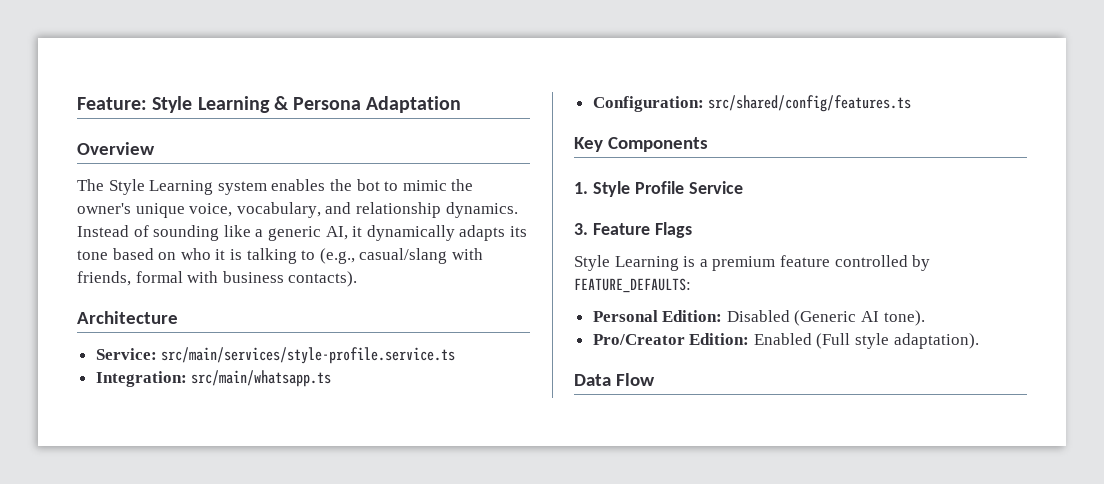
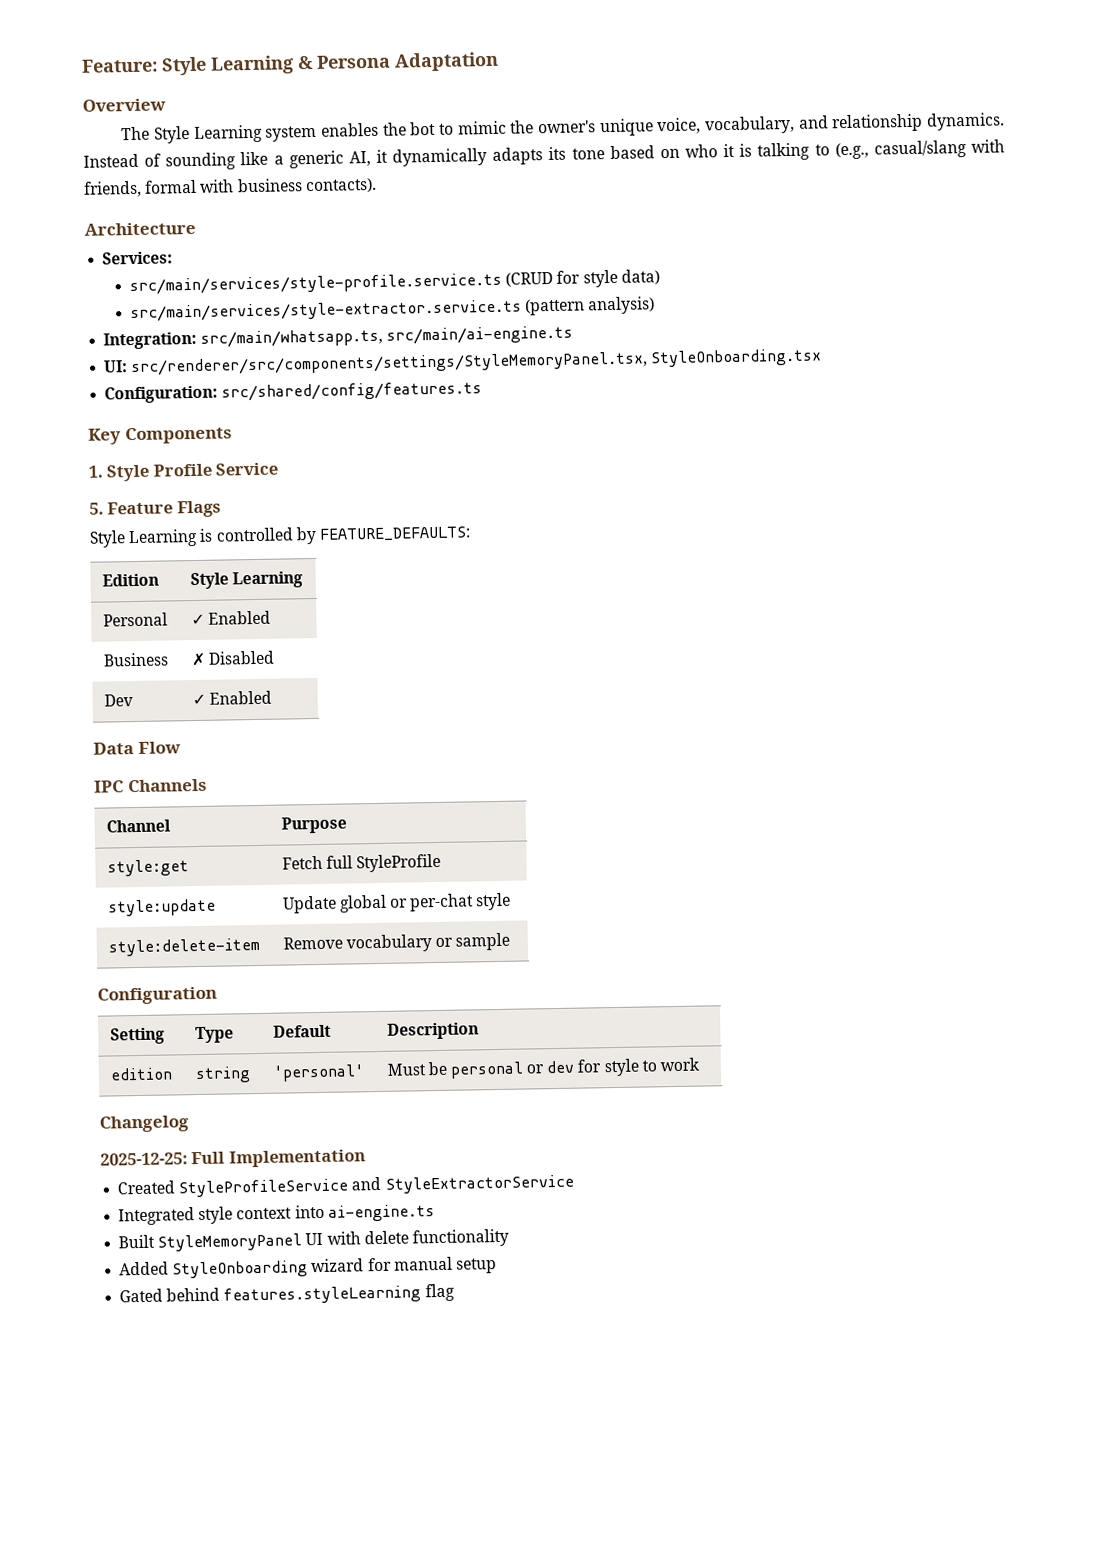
[95,348,157,360] Service: -> [102,251,174,265] Services: //
[95,370,332,387] // Integration: src/main/whatsapp.ts -> [505,269,660,288] [130,296,656,323] [103,325,574,350] [103,348,823,377] (CRUD for style data) // src/main/services/style-extractor.service.ts (pattern analysis) // Integration: src/main/whatsapp.ts, src/main/ai-engine.ts // UI: src/renderer/src/components/settings/StyleMemoryPanel.tsx, StyleOnboarding.tsx
[574,223,588,235] 3. -> [89,502,104,515] 5.
[699,255,830,271] a premium feature -> (214, 535) none
[592,310,925,326] [592,333,979,349] [574,373,655,386] // Personal Edition: Disabled (Generic AI tone). // Pro/Creator Edition: Enabled (Full style adaptation). // Data Flow -> [101,573,159,587] [189,571,303,590] [102,612,168,627] [190,610,271,626] [102,652,169,667] [190,650,275,667] [103,694,133,707] [191,690,272,706] [93,741,181,755] [94,778,207,793] [105,819,171,833] [280,816,347,834] [106,859,189,877] [281,853,441,873] [107,898,216,917] [281,892,512,914] [107,937,260,957] [282,932,511,953] [97,986,217,1005] [109,1027,165,1045] [194,1026,234,1044] [272,1024,331,1038] [386,1022,479,1040] [109,1067,173,1081] [194,1066,251,1084] [272,1064,365,1082] [386,1057,701,1079] [99,1115,189,1133] [100,1149,366,1168] [117,1174,574,1198] [118,1204,435,1226] [118,1228,509,1252] [119,1256,497,1279] [119,1283,455,1305] // Edition | Style Learning // Personal | ✓ Enabled // Business | ✗ Disabled // Dev | ✓ Enabled // Data Flow // IPC Channels // Channel | Purpose // style:get | Fetch full StyleProfile // style:update | Update global or per-chat style // style:delete-item | Remove vocabulary or sample // Configuration // Setting | Type | Default | Description // edition | string | 'personal' | Must be personal or dev for style to work // Changelog // 2025-12-25: Full Implementation // Created StyleProfileService and StyleExtractorService // Integrated style context into ai-engine.ts // Built StyleMemoryPanel UI with delete functionality // Added StyleOnboarding wizard for manual setup // Gated behind features.styleLearning flag

